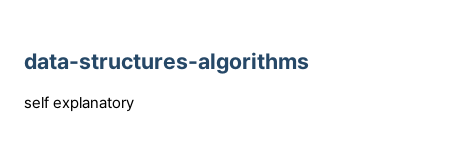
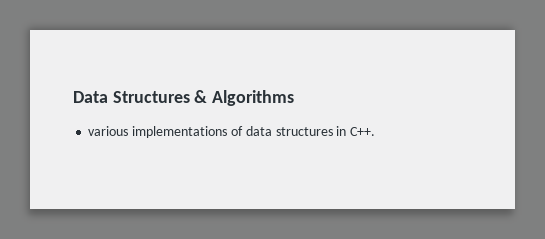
[24,52,309,74] [24,96,135,112] data-structures-algorithms // self explanatory -> [73,90,295,106] [88,126,376,138] Data Structures & Algorithms // various implementations of data structures in C++.

